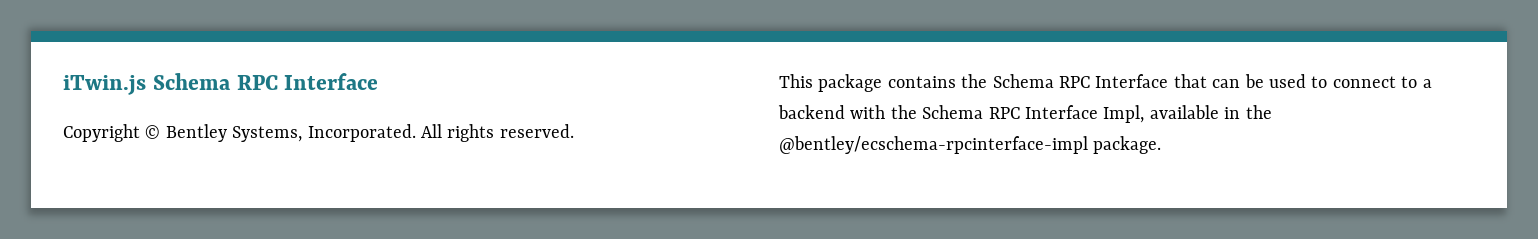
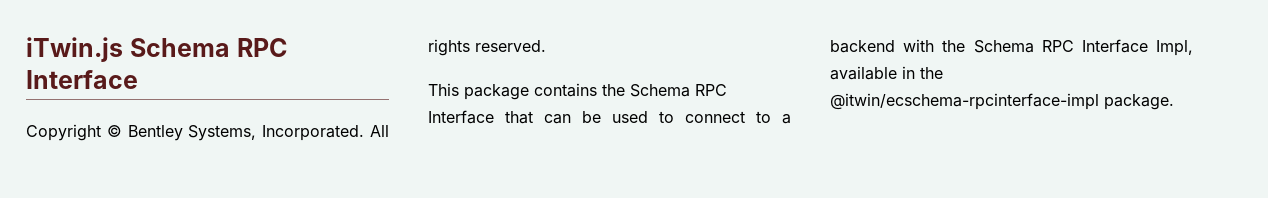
[779,136,1088,154] @bentley/ecschema-rpcinterface-impl -> [830,93,1099,110] @itwin/ecschema-rpcinterface-impl

